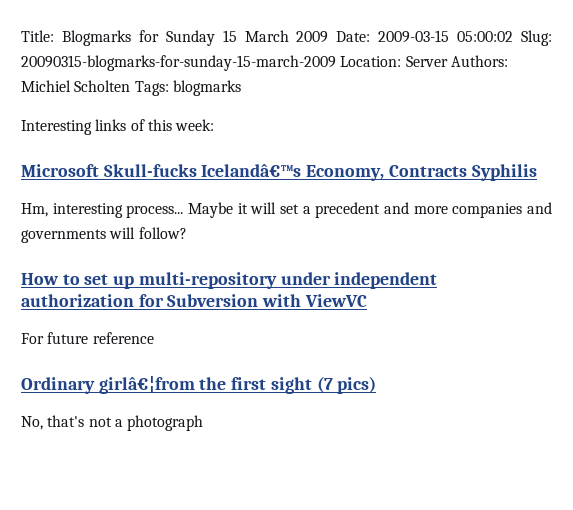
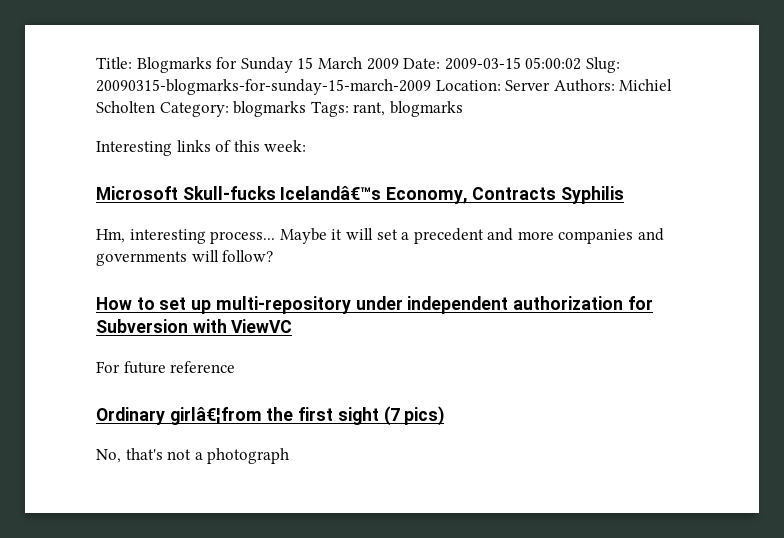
[134,81,169,96] Tags: -> [159,101,386,117] Category: blogmarks Tags: rant,

